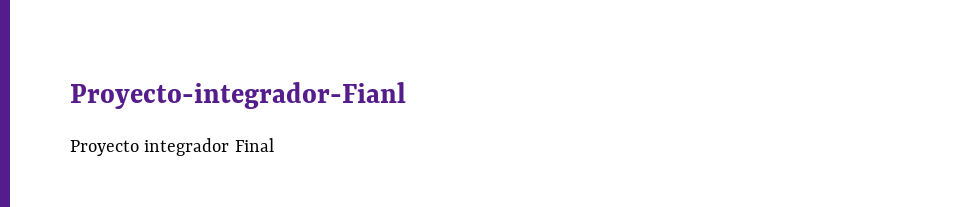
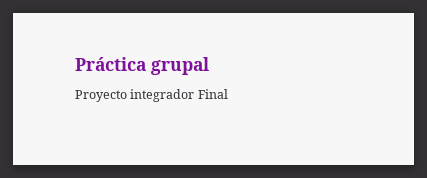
[70,82,406,109] Proyecto-integrador-Fianl -> [75,57,209,75] Práctica grupal

